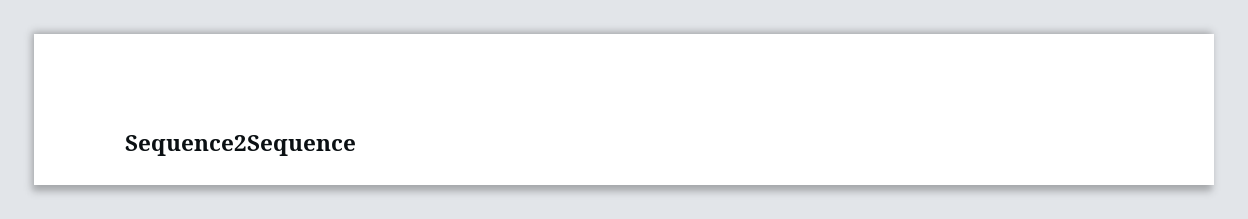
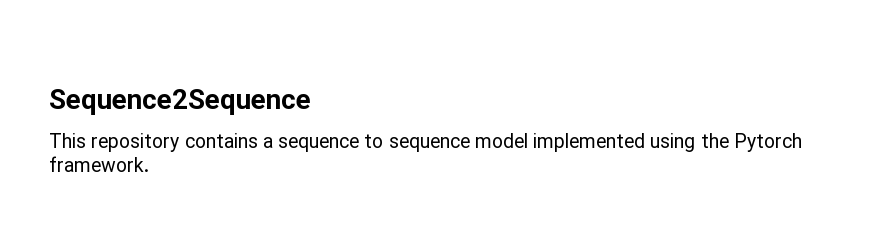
(356, 145) none -> [49,133,802,152] [49,156,149,172] // This repository contains a sequence to sequence model implemented using the Pytorch framework.

